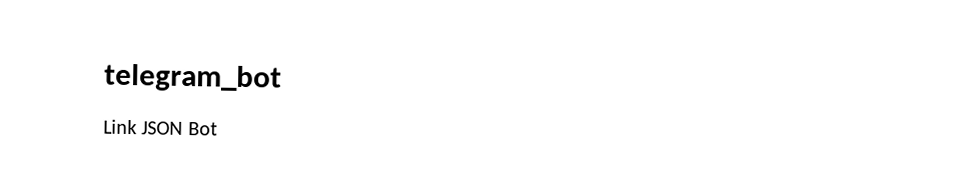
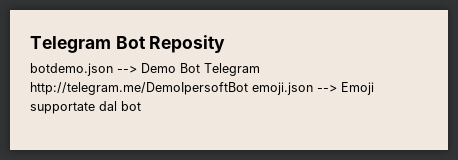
[104,63,282,93] [103,119,218,136] telegram_bot // Link JSON Bot -> [30,35,226,53] [30,63,260,76] [30,82,374,95] [30,101,141,114] Telegram Bot Reposity // botdemo.json --> Demo Bot Telegram http://telegram.me/DemoIpersoftBot emoji.json --> Emoji supportate dal bot

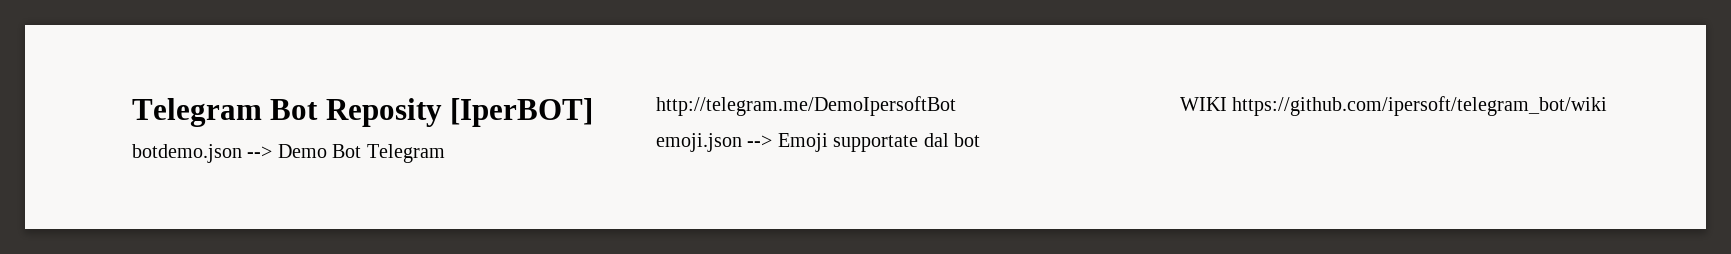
(226, 44) none -> [450,98,594,127] [IperBOT]
(248, 88) none -> (956, 106) //
(141, 106) none -> [1180,96,1608,116] // WIKI https://github.com/ipersoft/telegram_bot/wiki

